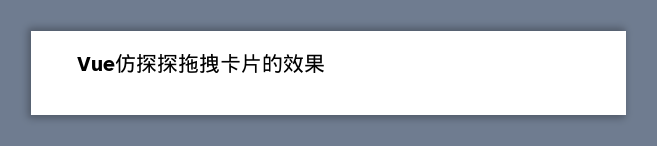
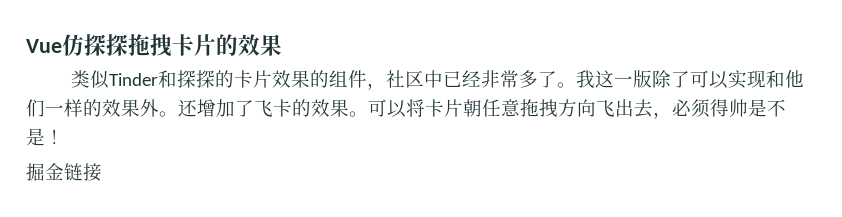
(325, 63) none -> [70,70,804,90] [26,99,786,119] [26,128,64,146] [26,163,102,182] // 类似Tinder和探探的卡片效果的组件，社区中已经非常多了。我这一版除了可以实现和他们一样的效果外。还增加了飞卡的效果。可以将卡片朝任意拖拽方向飞出去，必须得帅是不是！ // 掘金链接

